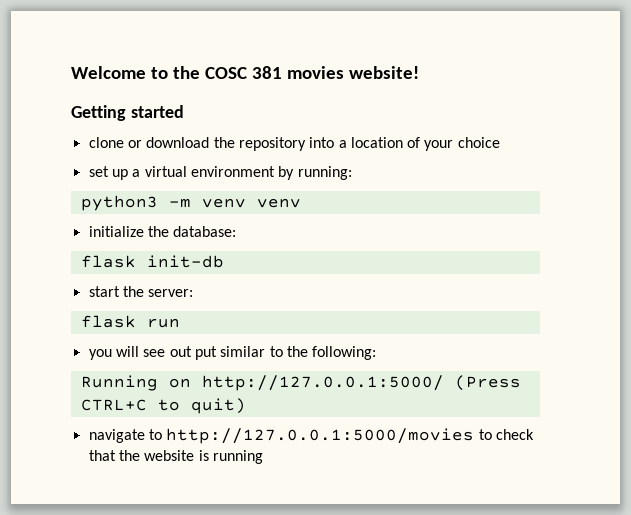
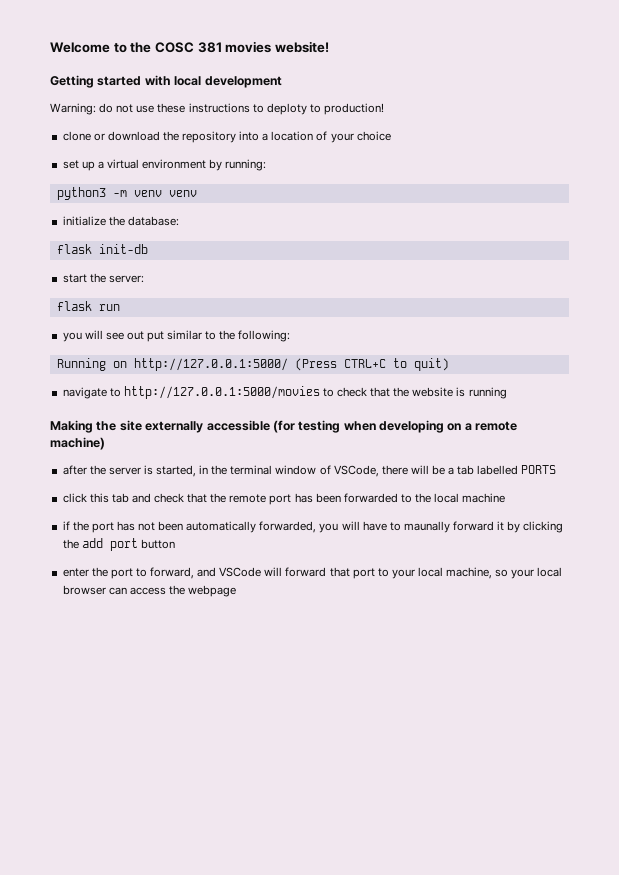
(184, 111) none -> [144,75,282,88] [50,103,384,115] with local development // Warning: do not use these instructions to deploty to production!
(263, 457) none -> [50,420,518,433] [50,437,105,450] [62,465,557,477] [62,493,506,505] [62,521,564,533] [62,538,175,551] [62,567,563,579] [62,585,237,597] // Making the site externally accessible (for testing when developing on a remote machine) // after the server is started, in the terminal window of VSCode, there will be a tab labelled PORTS // click this tab and check that the remote port has been forwarded to the local machine // if the port has not been automatically forwarded, you will have to maunally forward it by clicking the add port button // enter the port to forward, and VSCode will forward that port to your local machine, so your local browser can access the webpage

